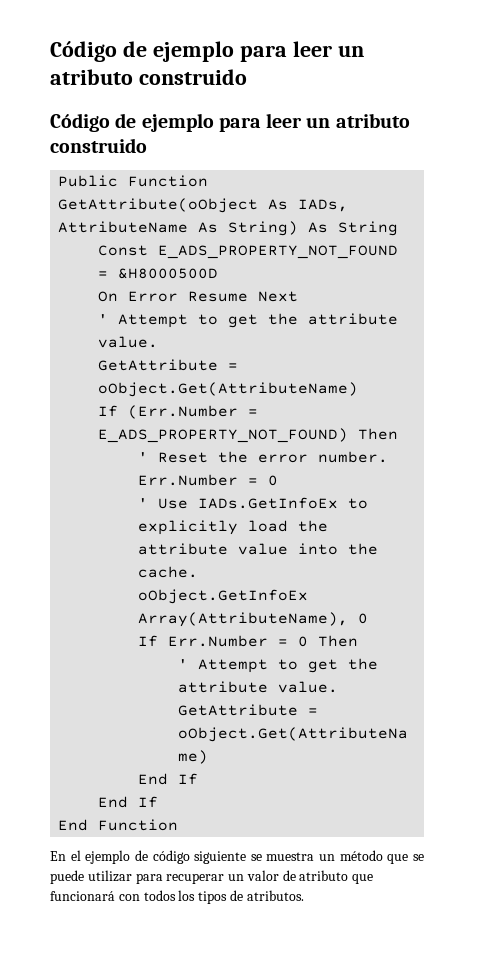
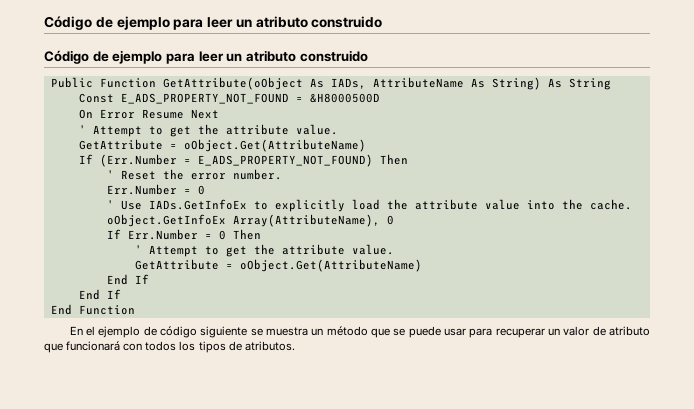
[87,870,132,882] utilizar -> [444,328,467,336] usar

